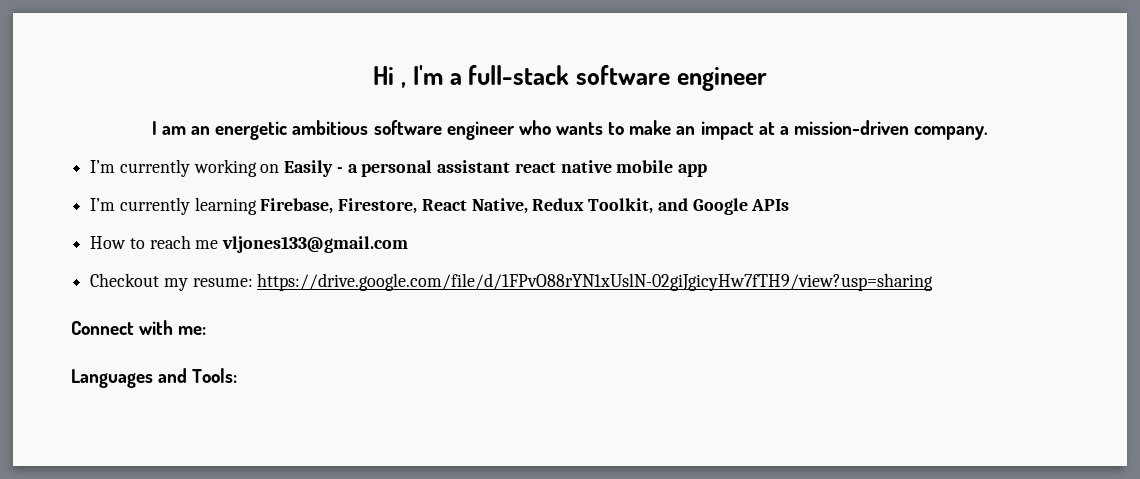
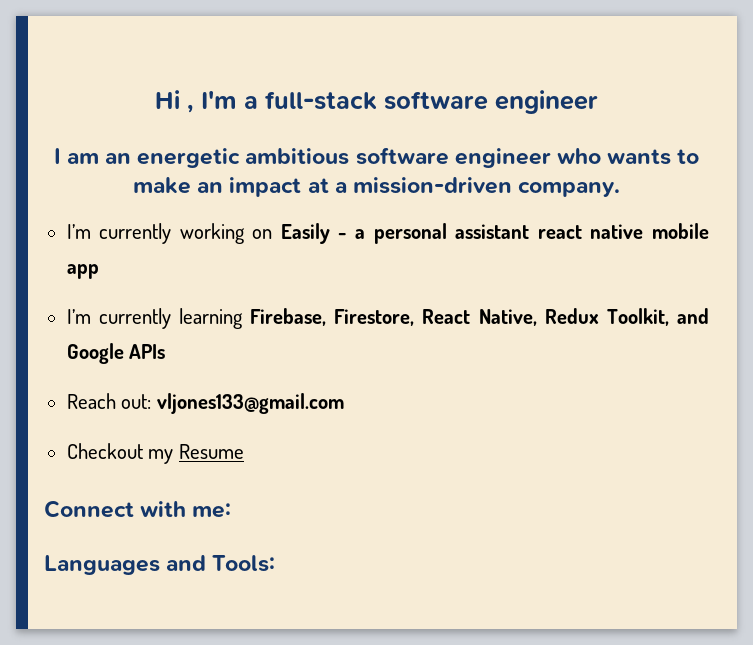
[90,235,219,249] How to reach me -> [66,393,152,409] Reach out:
[192,273,934,291] resume: https://drive.google.com/file/d/1FPvO88rYN1xUslN-02giJgicyHw7fTH9/view?usp=sharing -> [178,444,244,459] Resume

